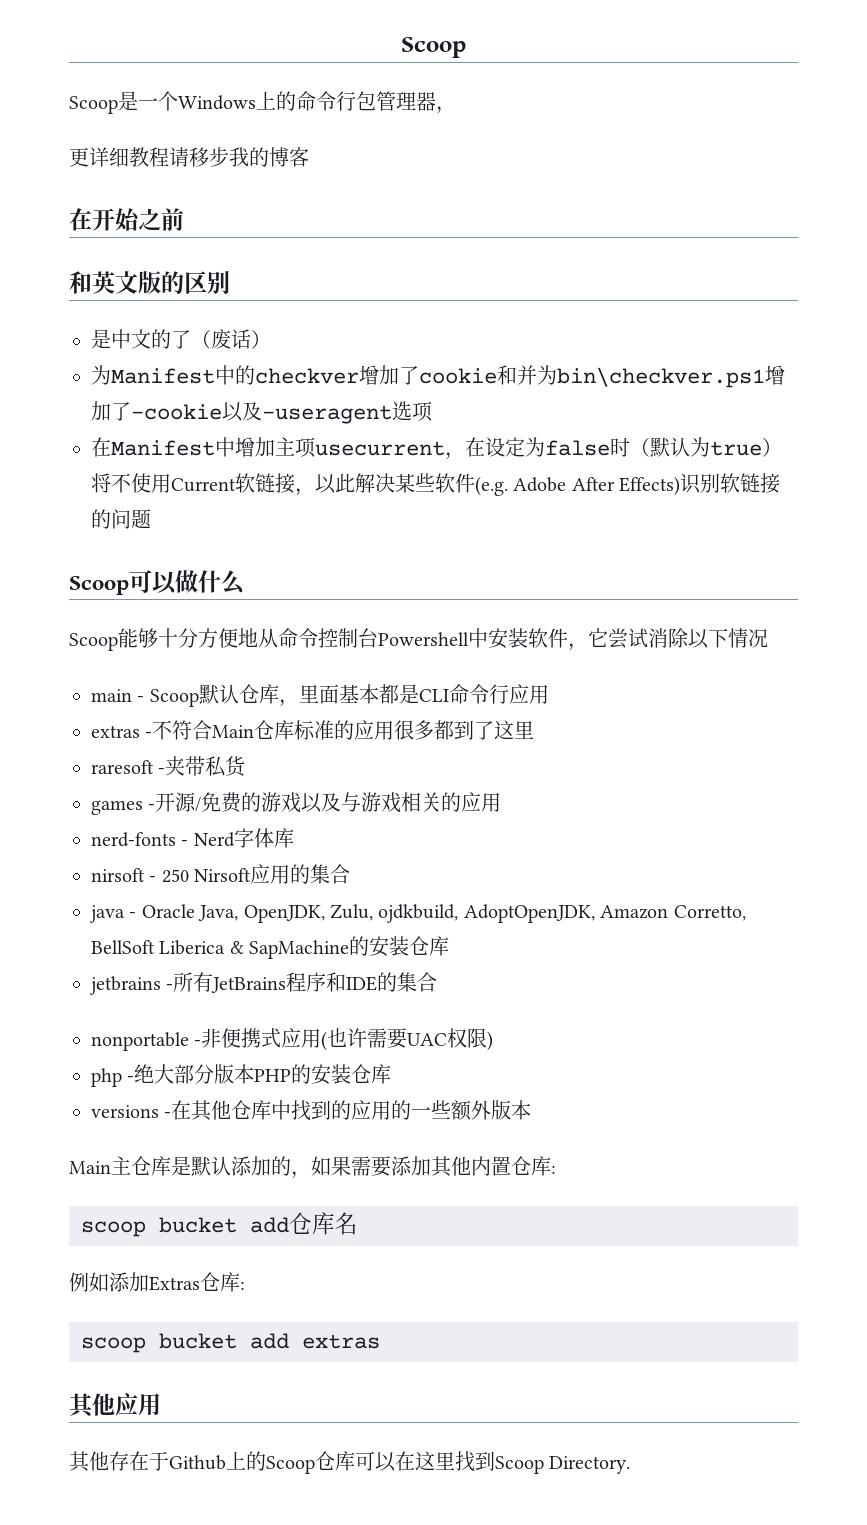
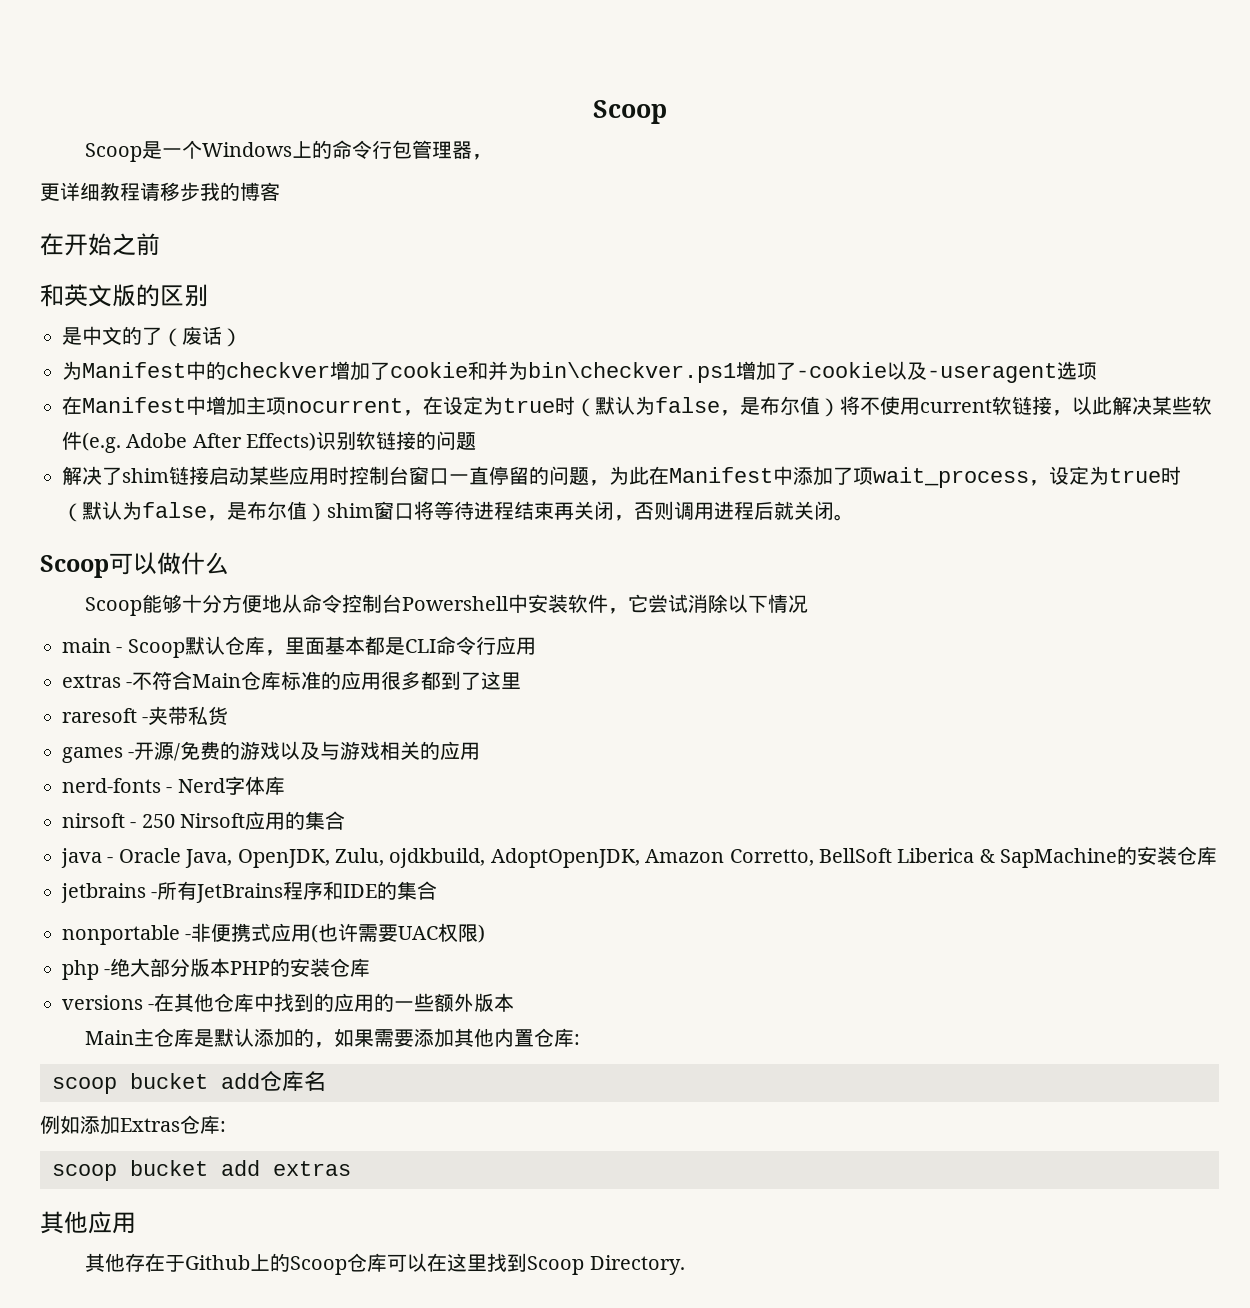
[315,441,445,456] usecurrent -> [286,398,403,413] nocurrent
[545,437,762,457] false时（默认为true -> [503,396,820,417] true时（默认为false，是布尔值
[171,478,236,492] Current -> [920,399,992,413] current
(151, 519) none -> [62,466,1181,488] [62,501,854,522] // 解决了shim链接启动某些应用时控制台窗口一直停留的问题，为此在Manifest中添加了项wait_process，设定为true时（默认为false，是布尔值）shim窗口将等待进程结束再关闭，否则调用进程后就关闭。

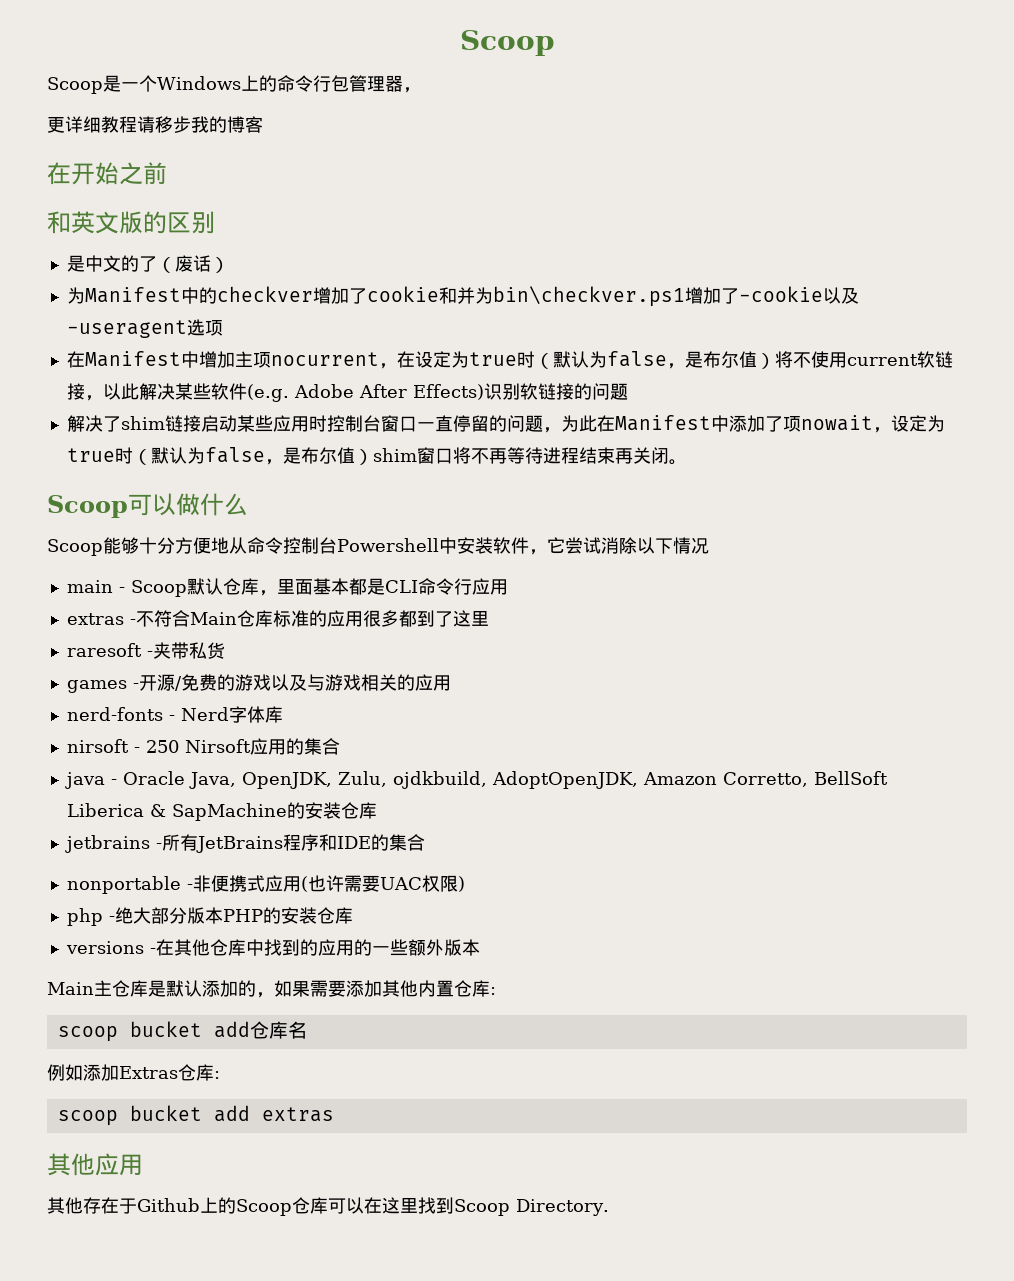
[873,467,1029,488] wait_process -> [800,415,873,431] nowait
(434, 510) none -> [470,448,507,464] 不再
[614,501,834,521] ，否则调用进程后就关闭 -> (669, 455) none

